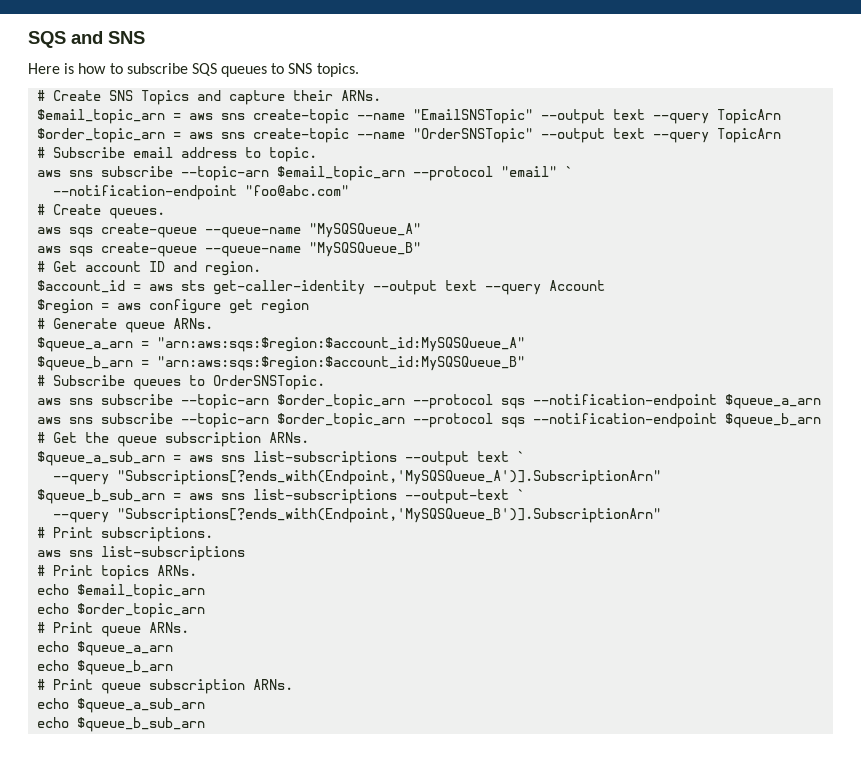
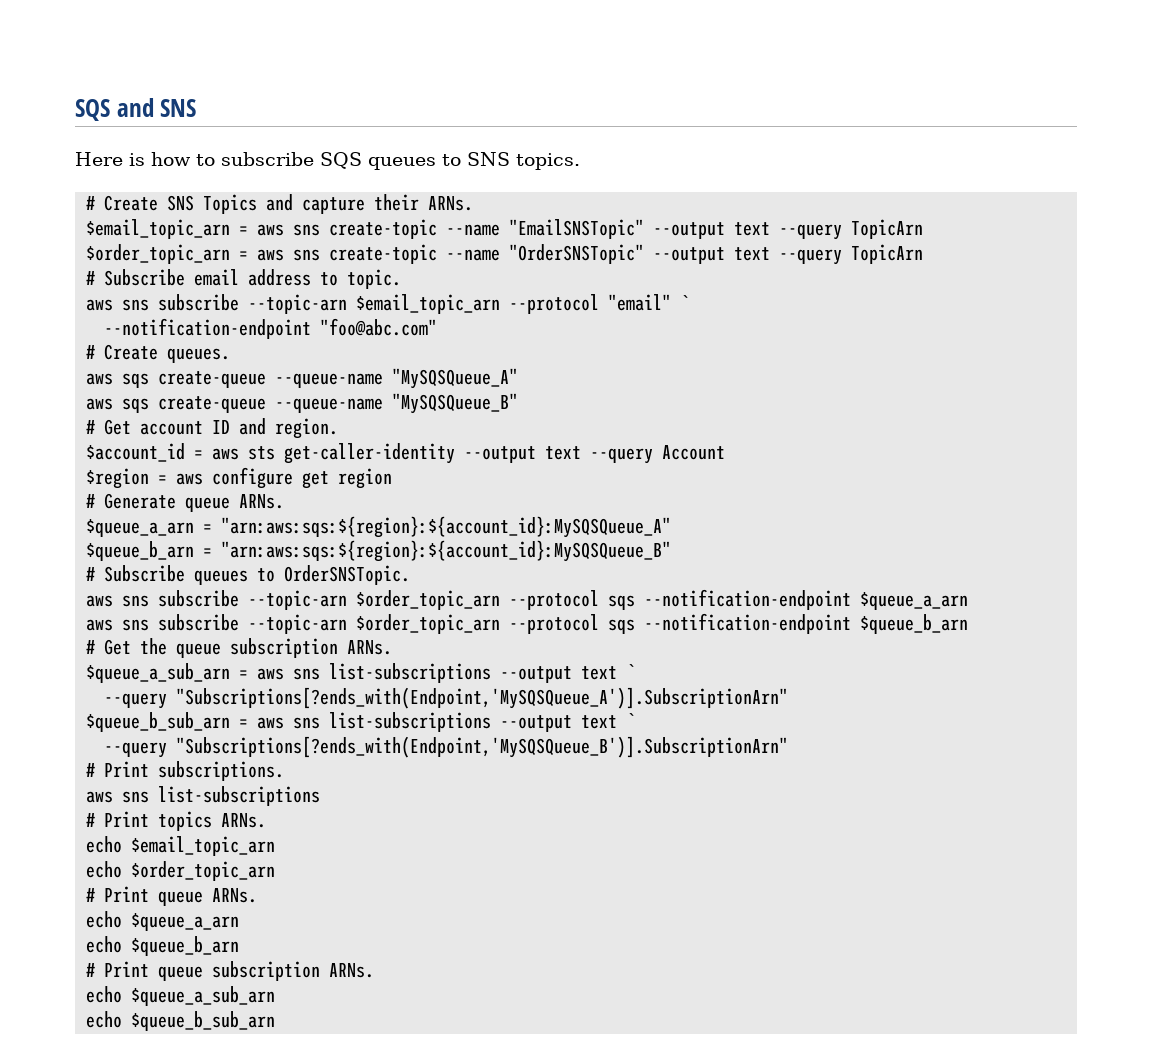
[157,337,526,352] "arn:aws:sqs:$region:$account_id:MySQSQueue_A" -> [221,516,672,538] "arn:aws:sqs:${region}:${account_id}:MySQSQueue_A"
[157,356,526,371] "arn:aws:sqs:$region:$account_id:MySQSQueue_B" -> [221,540,672,562] "arn:aws:sqs:${region}:${account_id}:MySQSQueue_B"
[405,489,510,504] --output-text -> [500,715,618,732] --output text

